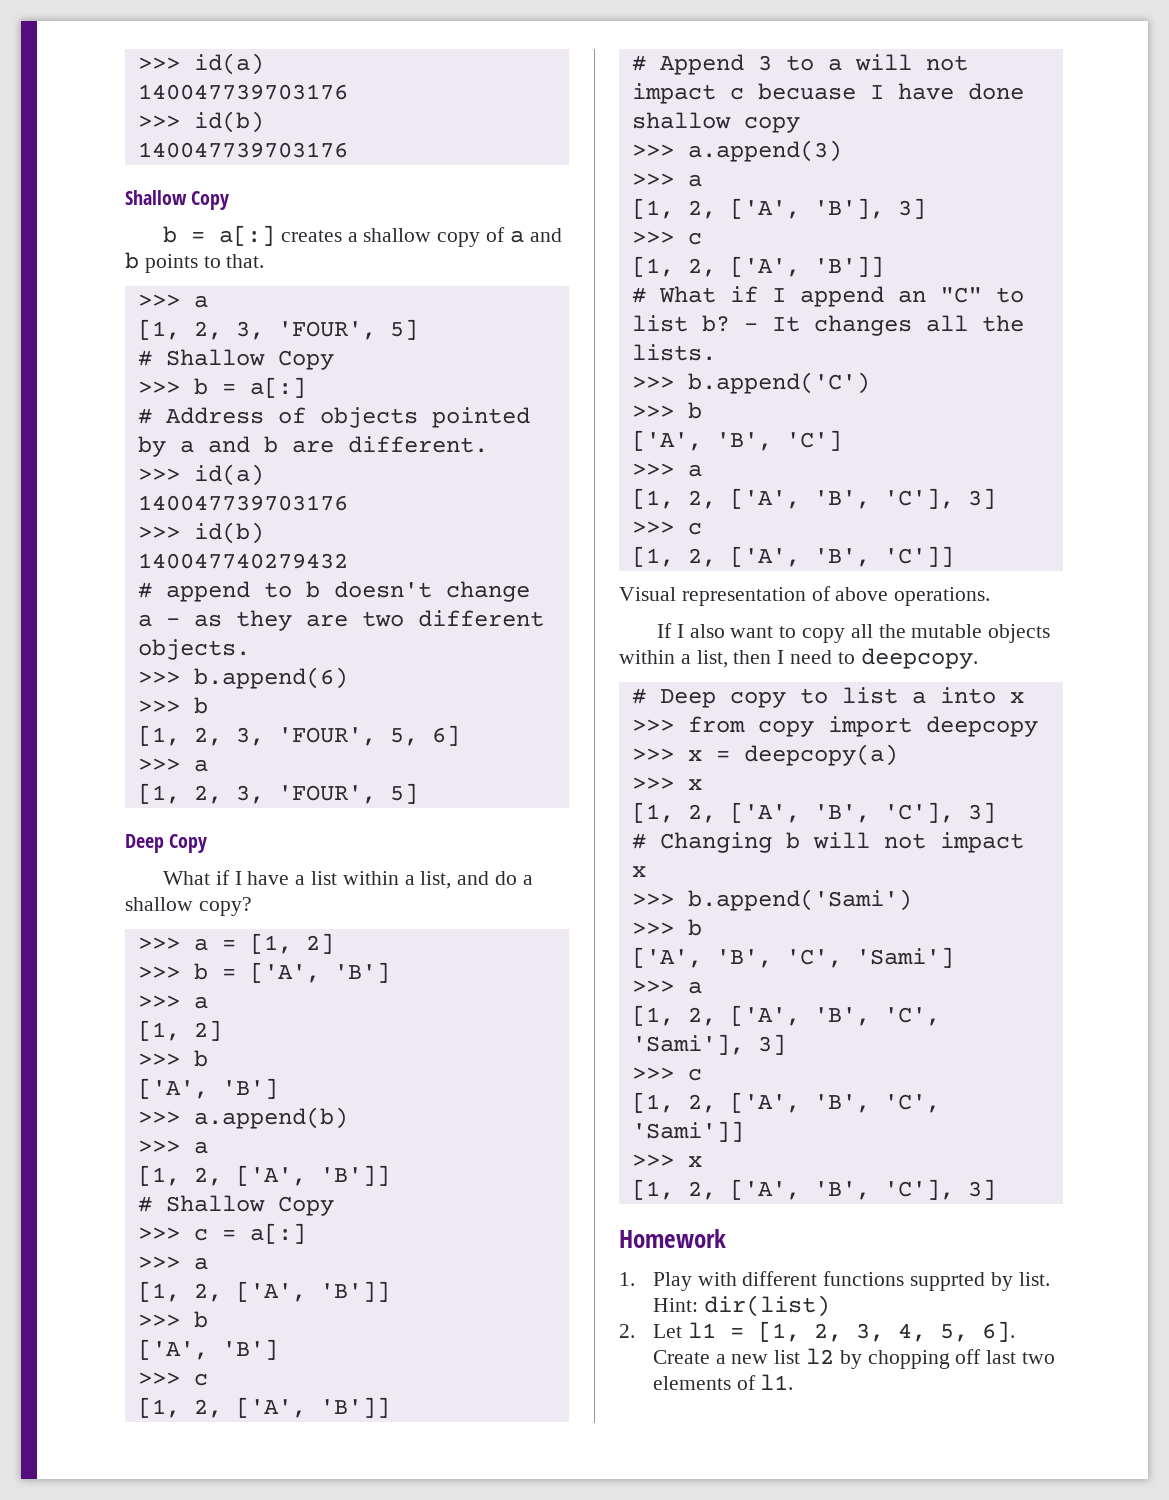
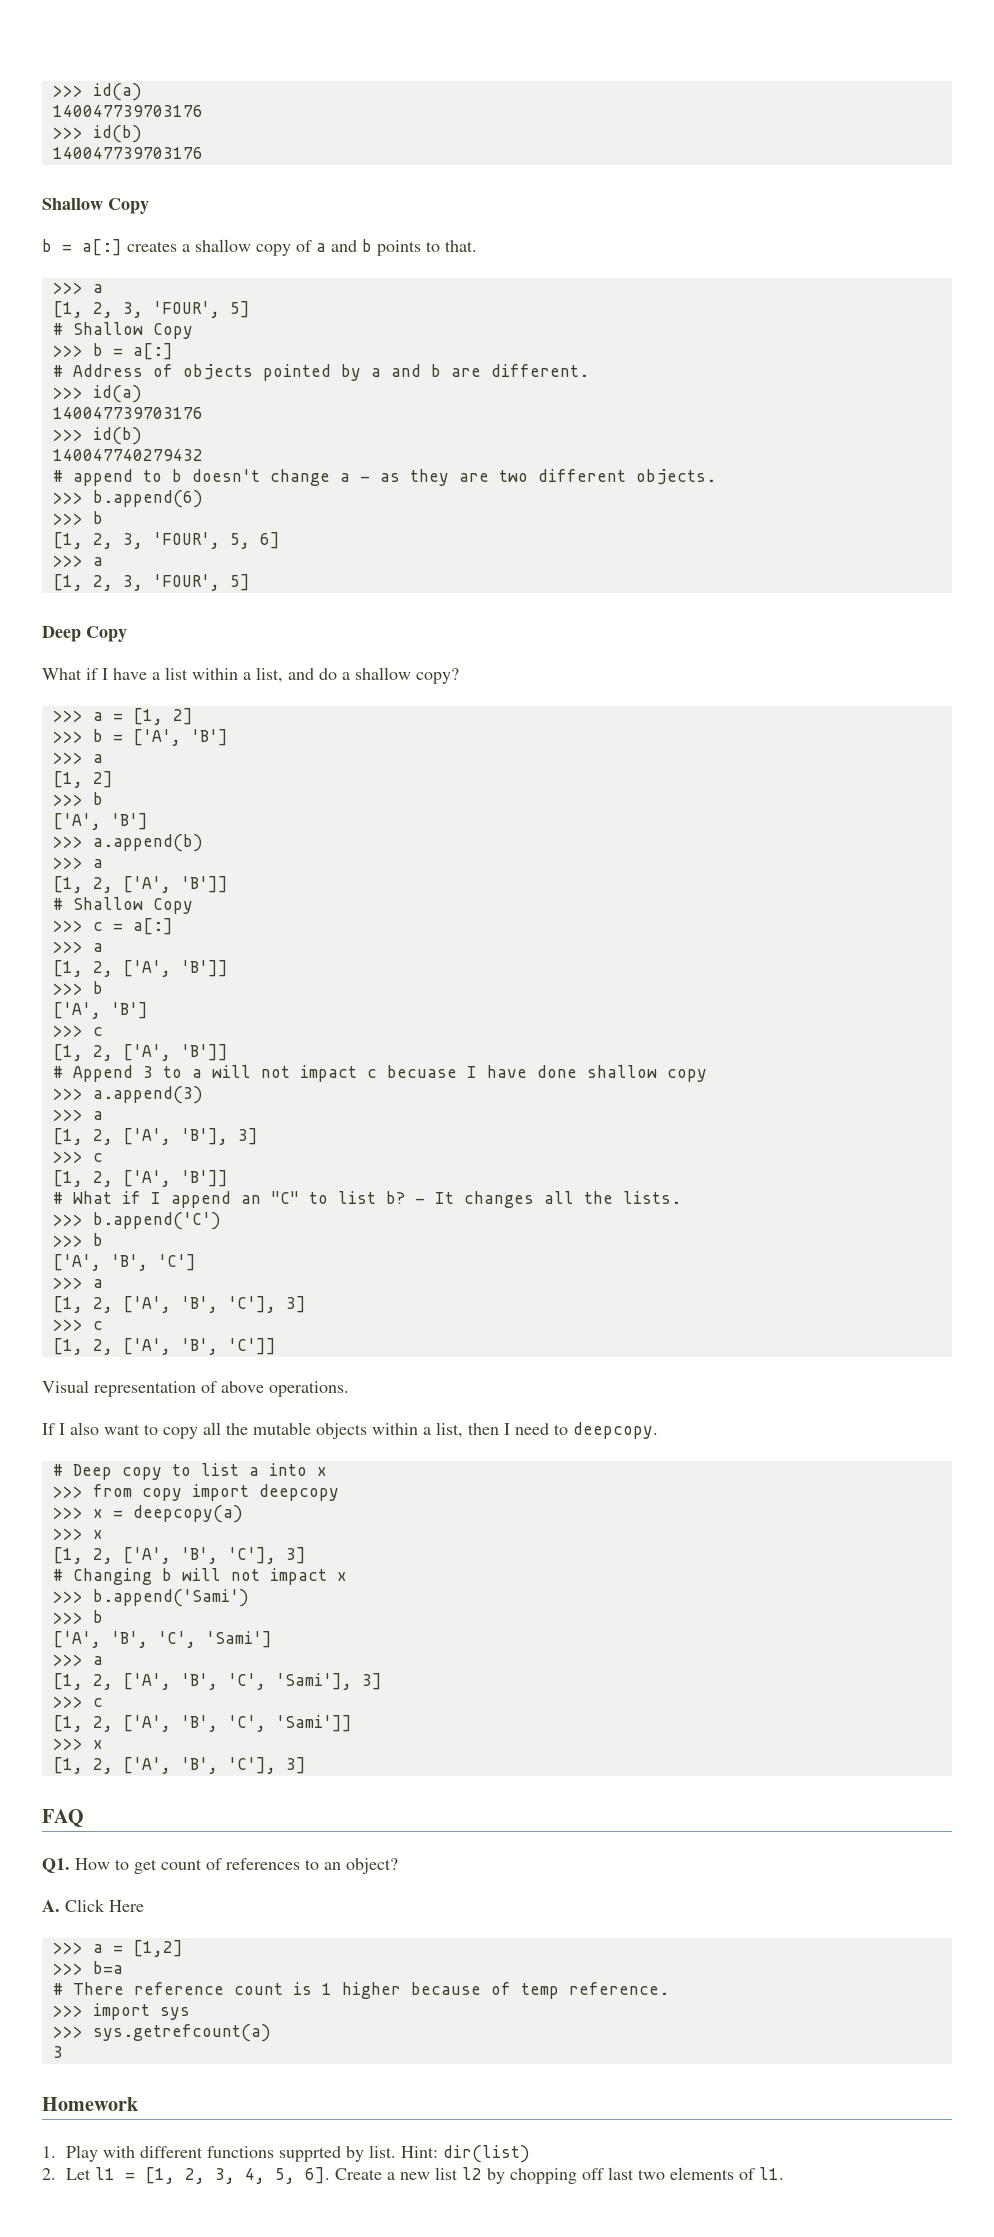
(996, 1189) none -> [42,1809,84,1827] [42,1858,398,1874] [42,1899,144,1912] [52,1940,183,1957] [52,1961,123,1975] [52,1982,669,1999] [52,2003,190,2020] [52,2024,271,2042] [52,2046,63,2058] // FAQ // Q1. How to get count of references to an object? // A. Click Here // >>> a = [1,2] // >>> b=a // # There reference count is 1 higher because of temp reference. // >>> import sys // >>> sys.getrefcount(a) // 3

